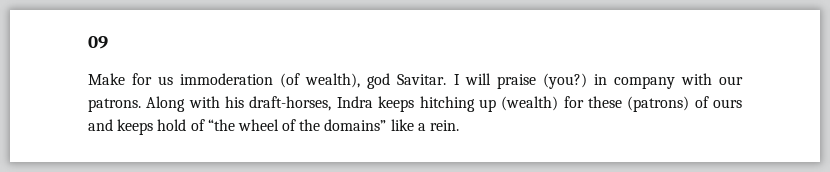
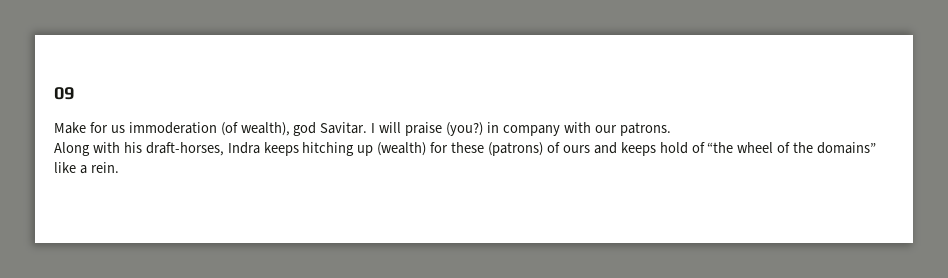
(141, 105) none -> (671, 129) //

